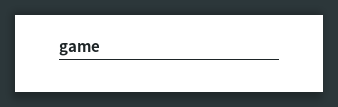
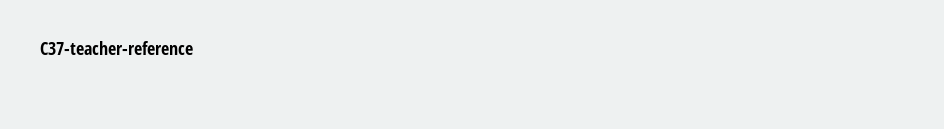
[59,43,100,56] game -> [40,41,193,55] C37-teacher-reference

